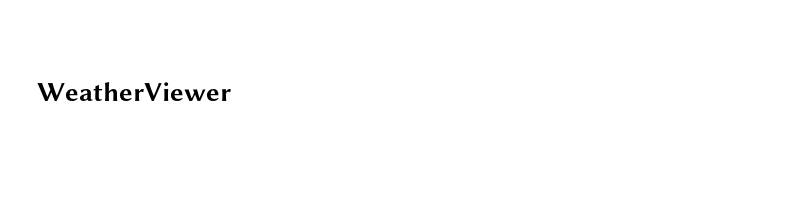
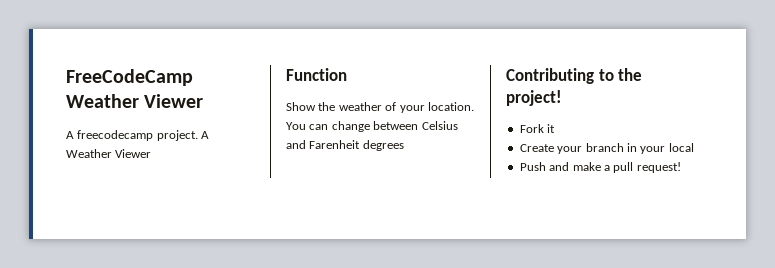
[37,82,231,101] WeatherViewer -> [66,69,193,86] [66,94,204,108] [66,130,210,141] [66,149,152,158] [286,68,347,81] [286,102,474,113] [286,121,458,132] [286,140,404,151] [506,68,643,84] [506,90,562,106] [519,124,556,133] [519,143,694,154] [519,162,681,173] FreeCodeCamp Weather Viewer // A freecodecamp project. A Weather Viewer // Function // Show the weather of your location. You can change between Celsius and Farenheit degrees // Contributing to the project! // Fork it // Create your branch in your local // Push and make a pull request!

